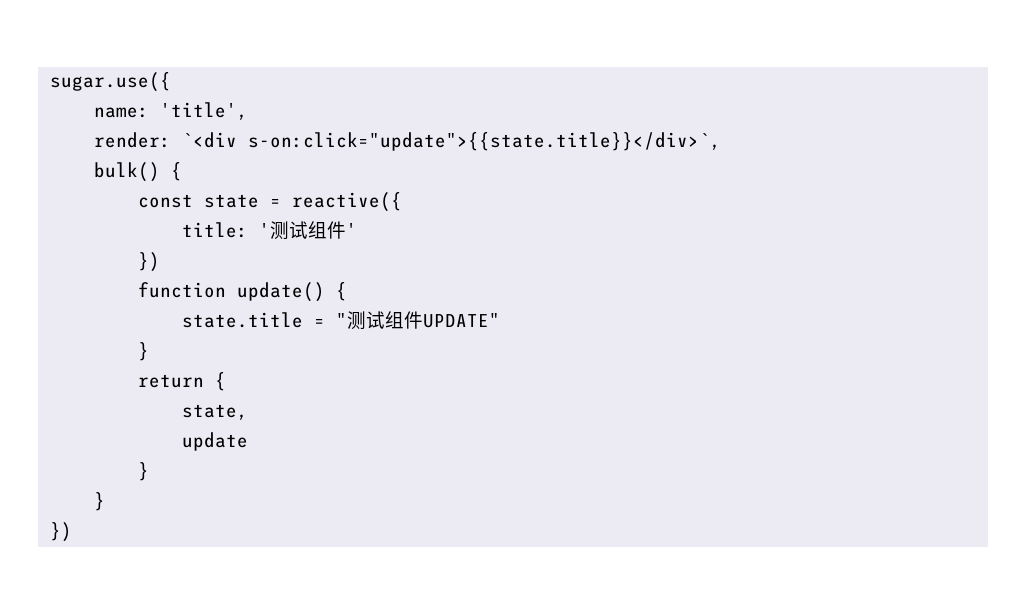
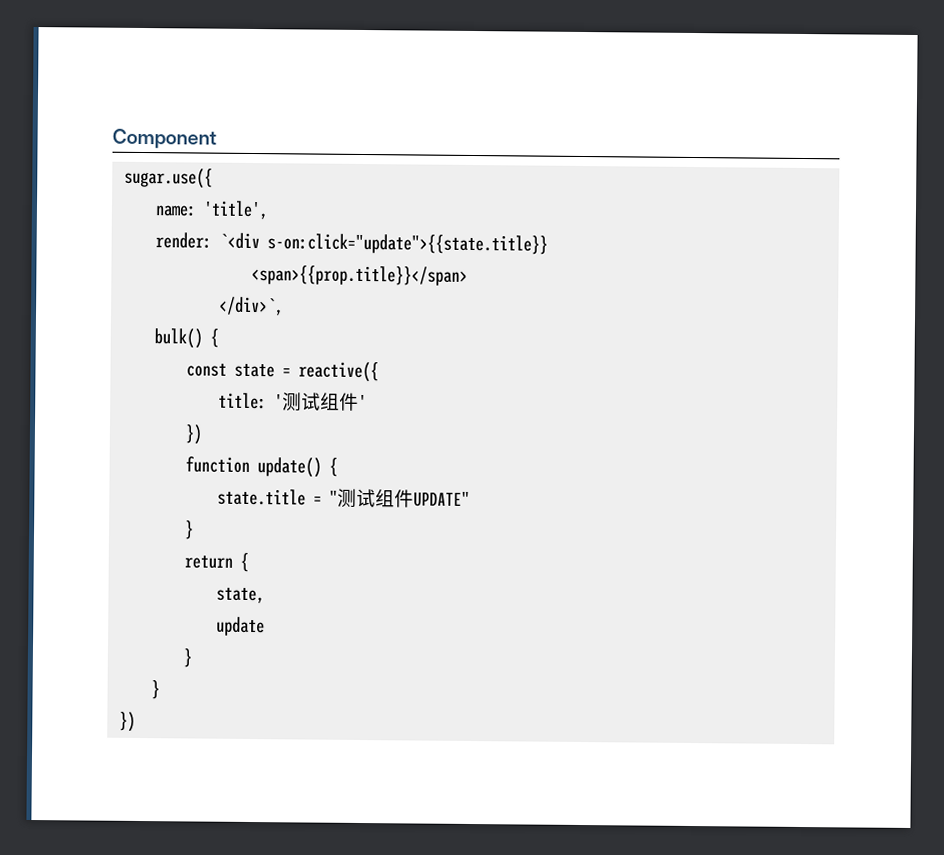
(50, 82) none -> [112,128,217,149] Component //
[248,132,721,151] s-on:click="update">{{state.title}}</div>`, -> [267,233,548,255] [251,264,468,286] [219,296,284,316] s-on:click="update">{{state.title}} // <span>{{prop.title}}</span> // </div>`,

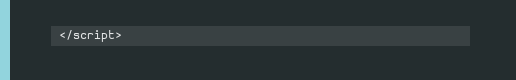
[112,128,217,149] [124,167,213,189] [155,200,269,220] [155,232,548,255] [251,264,468,286] [219,296,284,316] [154,328,219,349] [186,361,379,383] [218,392,367,412] [185,424,203,445] [185,456,338,478] [217,488,470,508] [184,520,194,540] [184,552,249,572] [216,587,265,604] [216,616,265,637] [183,648,192,668] [151,680,160,700] [119,711,136,732] Component // sugar.use({ // name: 'title', // render: `<div s-on:click="update">{{state.title}} // <span>{{prop.title}}</span> // </div>`, // bulk() { // const state = reactive({ // title: '测试组件' // }) // function update() { // state.title = "测试组件UPDATE" // } // return { // state, // update // } // } // }) -> [58,30,122,42] </script>

